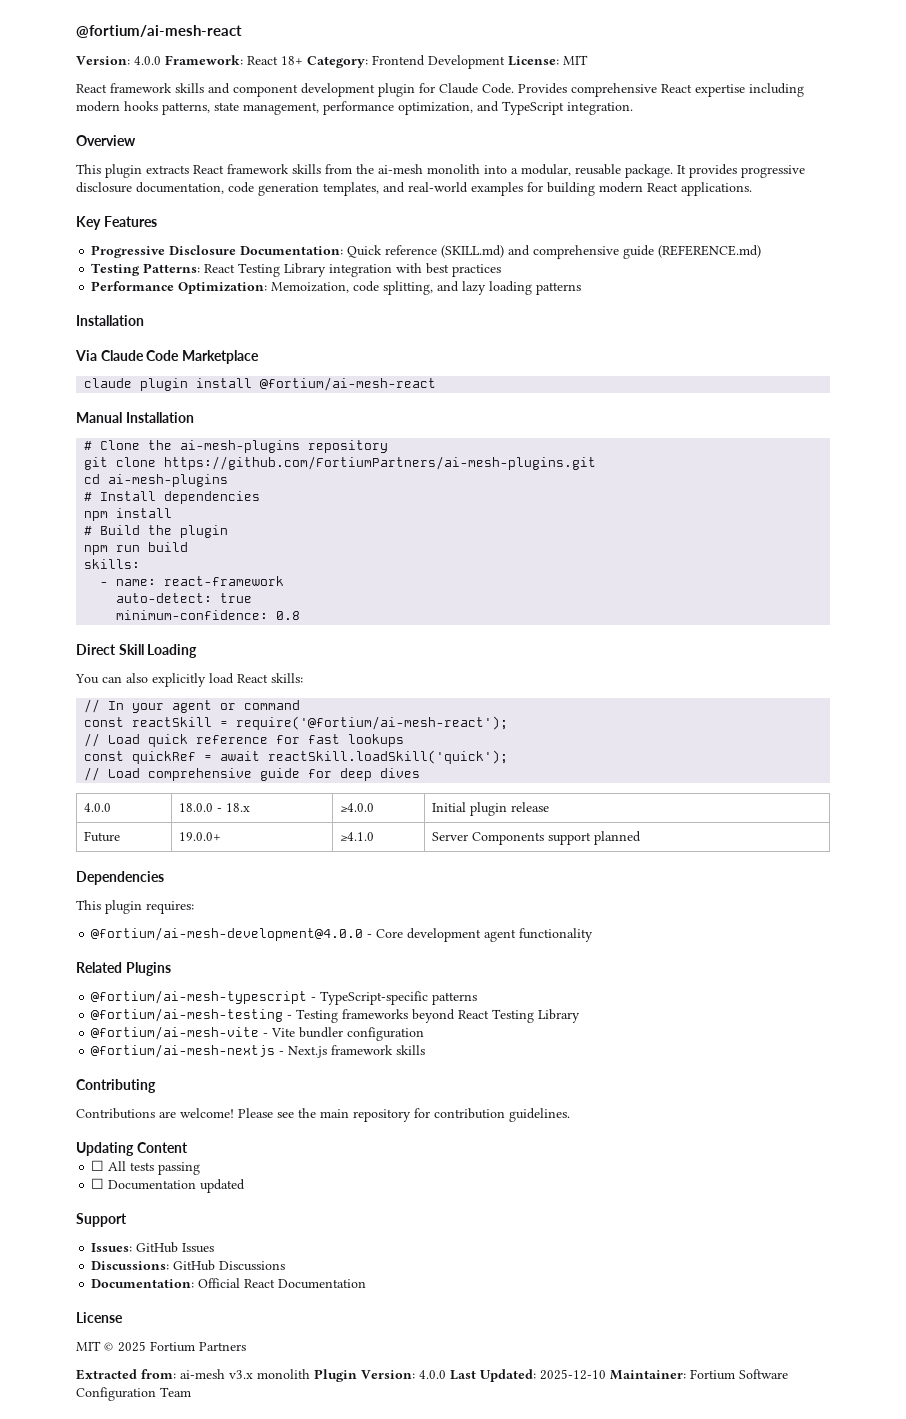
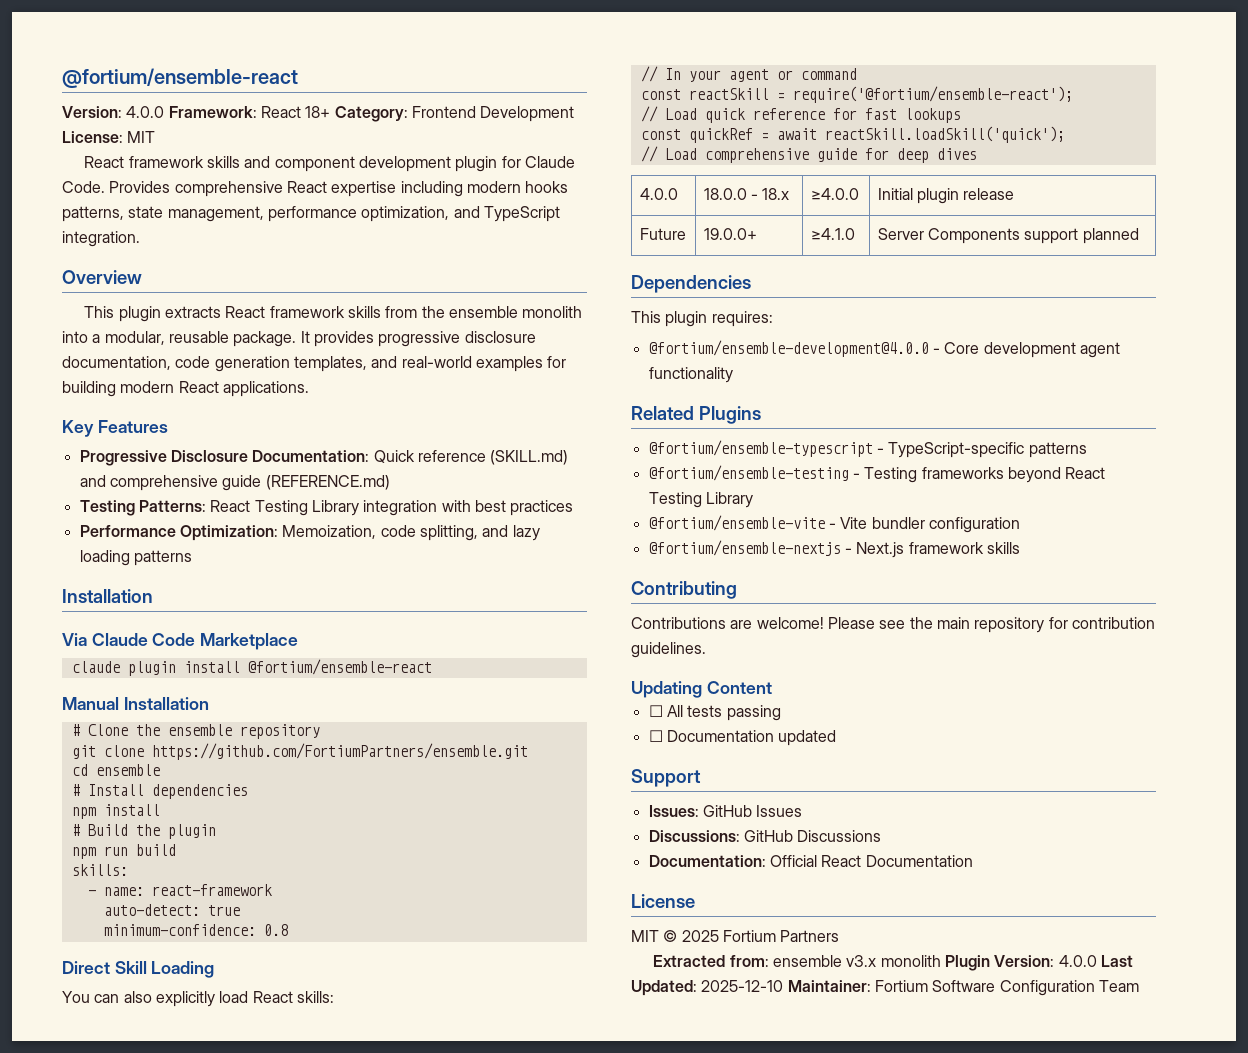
[76,25,242,38] @fortium/ai-mesh-react -> [62,68,298,89] @fortium/ensemble-react
[378,164,423,174] ai-mesh -> [448,306,518,318] ensemble
[260,377,437,391] @fortium/ai-mesh-react -> [247,659,432,675] @fortium/ensemble-react
[180,440,301,453] ai-mesh-plugins -> [167,724,232,736] ensemble
[164,456,597,470] https://github.com/FortiumPartners/ai-mesh-plugins.git -> [151,743,528,760] https://github.com/FortiumPartners/ensemble.git
[108,474,229,487] ai-mesh-plugins -> [95,764,160,776] ensemble
[236,716,509,730] require('@fortium/ai-mesh-react'); -> [792,86,1073,103] require('@fortium/ensemble-react');
[91,927,364,941] @fortium/ai-mesh-development@4.0.0 -> [648,340,929,357] @fortium/ensemble-development@4.0.0
[91,990,308,1004] @fortium/ai-mesh-typescript -> [648,440,873,457] @fortium/ensemble-typescript
[91,1008,284,1022] @fortium/ai-mesh-testing -> [648,465,849,481] @fortium/ensemble-testing
[91,1026,260,1040] @fortium/ai-mesh-vite -> [648,515,825,531] @fortium/ensemble-vite
[91,1044,276,1058] @fortium/ai-mesh-nextjs -> [648,540,841,556] @fortium/ensemble-nextjs
[180,1369,225,1379] ai-mesh -> [772,955,842,967] ensemble

